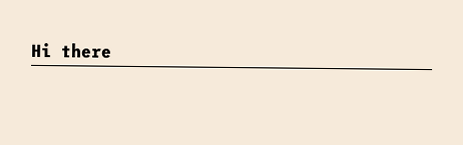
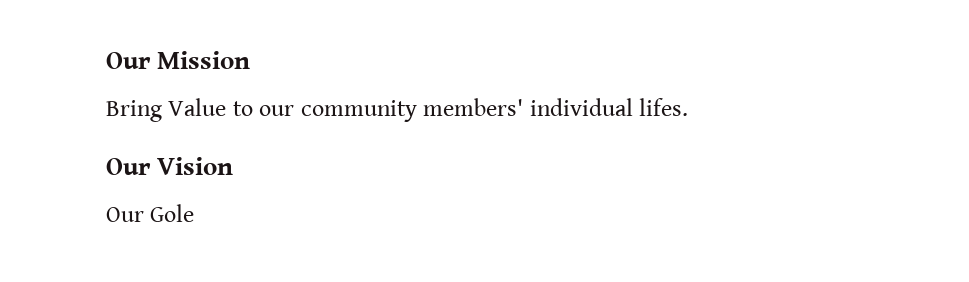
[31,42,112,59] Hi there -> [106,51,251,69] [106,98,689,122] [106,157,234,175] [106,204,195,222] Our Mission // Bring Value to our community members' individual lifes. // Our Vision // Our Gole

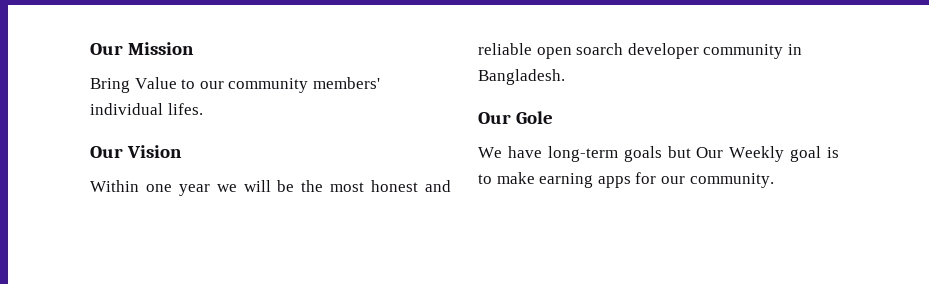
[106,204,195,222] Our Gole -> [90,180,451,196] [478,43,802,59] [478,69,565,85] [478,111,554,124] [478,146,839,162] [478,172,774,188] Within one year we will be the most honest and reliable open soarch developer community in Bangladesh. // Our Gole // We have long-term goals but Our Weekly goal is to make earning apps for our community.

